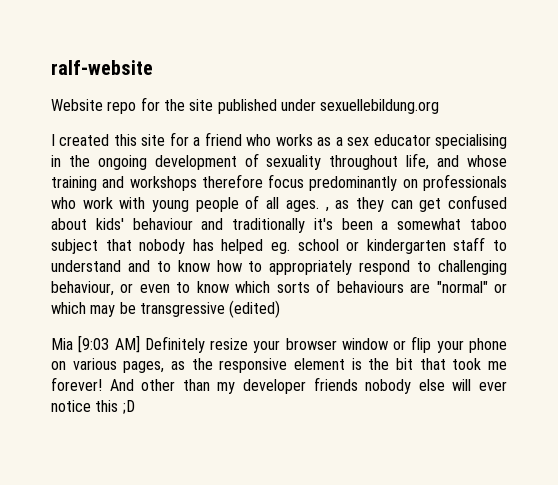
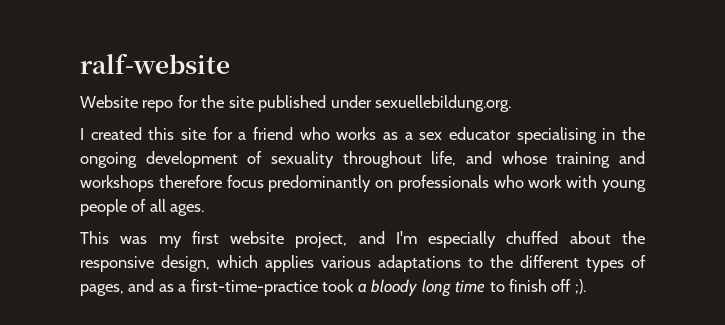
[320,99,440,114] sexuellebildung.org -> [375,95,512,112] sexuellebildung.org.
[324,195,507,212] [51,218,507,233] [51,237,508,254] [51,260,508,275] [51,279,507,296] [51,300,281,318] [51,335,507,353] [51,358,508,373] [51,377,508,394] [51,400,135,414] , as they can get confused about kids' behaviour and traditionally it's been a somewhat taboo subject that nobody has helped eg. school or kindergarten staff to understand and to know how to appropriately respond to challenging behaviour, or even to know which sorts of behaviours are "normal" or which may be transgressive (edited) // Mia [9:03 AM] Definitely resize your browser window or flip your phone on various pages, as the responsive element is the bit that took me forever! And other than my developer friends nobody else will ever notice this ;D -> [80,231,645,248] [80,255,646,272] [80,279,586,297] // This was my first website project, and I'm especially chuffed about the responsive design, which applies various adaptations to the different types of pages, and as a first-time-practice took a bloody long time to finish off ;).

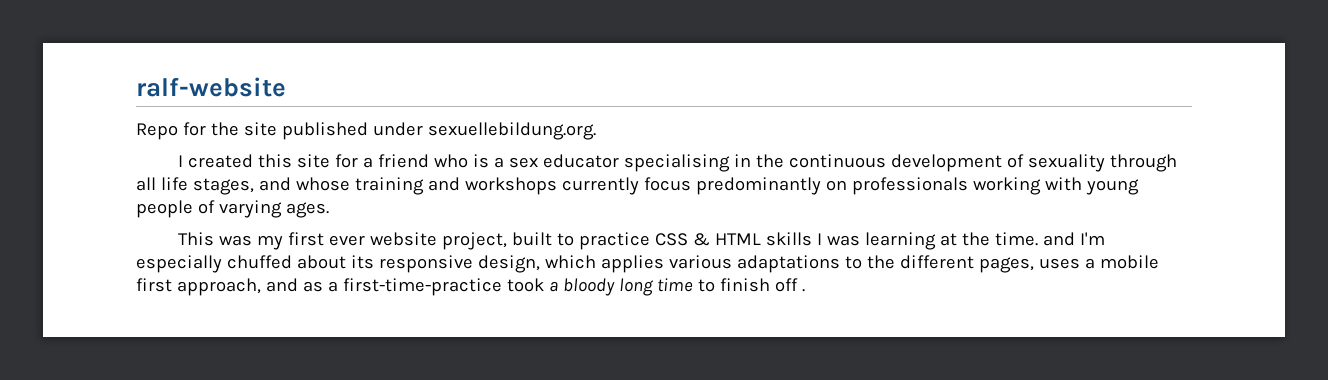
[80,95,174,112] Website repo -> [136,123,178,140] Repo
[336,127,399,140] works as -> [472,154,489,168] is
[80,152,137,168] ongoing -> [788,154,886,168] continuous
[342,151,457,168] throughout life, -> [1109,154,1177,172] [136,177,254,195] through all life stages,
[158,175,222,188] therefore -> [561,177,639,195] currently
[493,175,563,188] who work -> [972,177,1041,195] working
[149,199,166,212] all -> [218,200,282,218] varying
(219, 237) none -> [328,235,365,246] ever
(348, 240) none -> [511,232,1038,250] built to practice CSS & HTML skills I was learning at the time.
[621,231,645,244] the -> [350,255,374,269] its
[586,255,646,272] [80,284,124,296] types of pages, -> [978,255,1159,273] [136,278,261,296] pages, uses a mobile first approach,
[574,279,586,294] ;). -> [801,289,805,292] .

